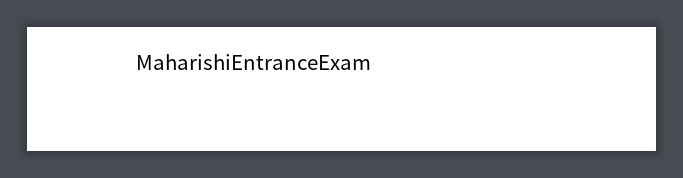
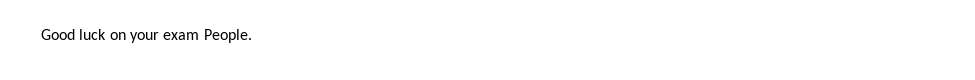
[136,54,371,70] MaharishiEntranceExam -> [41,29,252,43] Good luck on your exam People.

